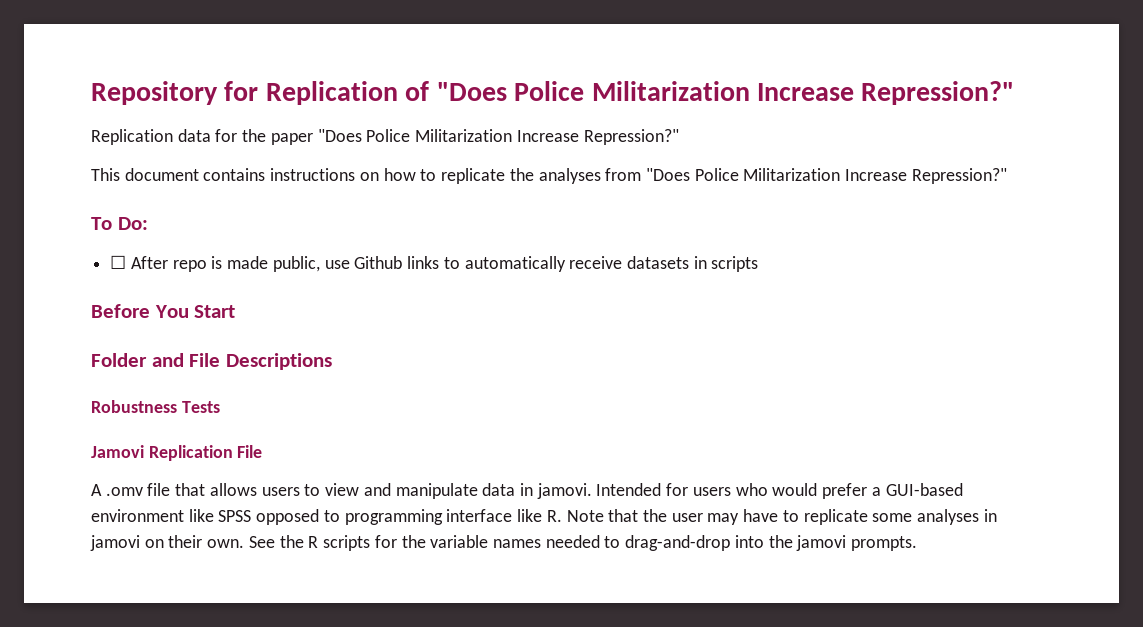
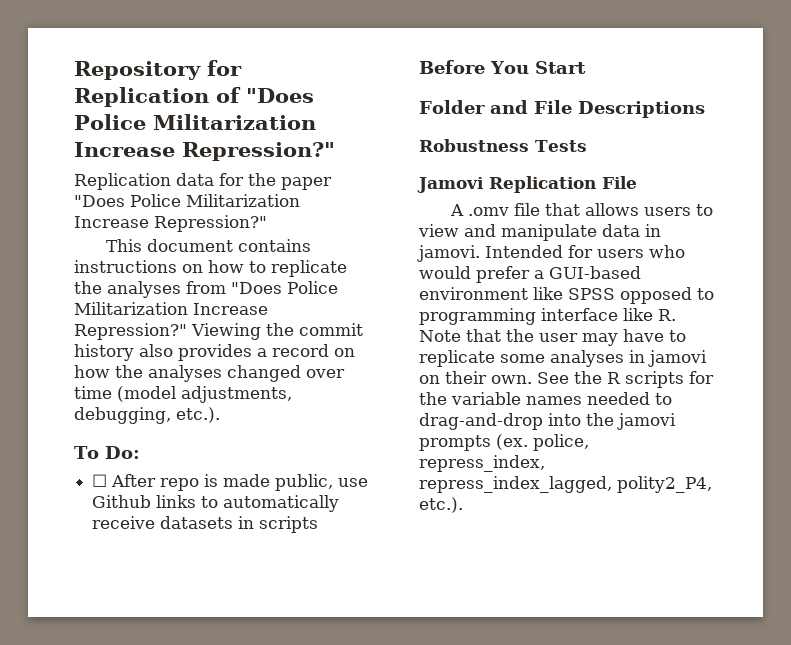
(1007, 176) none -> [191,323,363,340] [74,344,355,361] [74,365,345,382] [74,386,292,403] [74,407,220,424] Viewing the commit history also provides a record on how the analyses changed over time (model adjustments, debugging, etc.).
[851,536,918,551] prompts. -> [419,434,589,451] [419,455,545,472] [419,476,712,493] [419,497,463,513] prompts (ex. police, repress_index, repress_index_lagged, polity2_P4, etc.).

